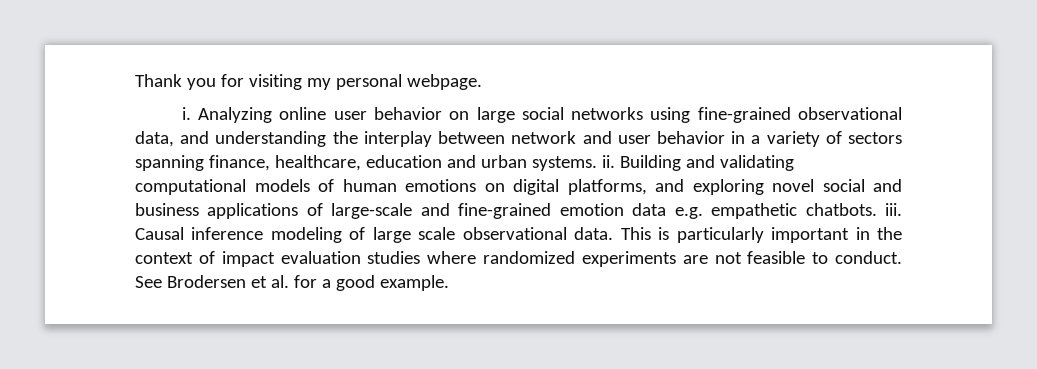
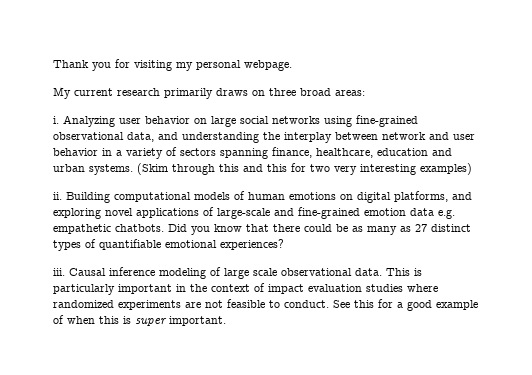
(482, 82) none -> [53,87,365,99] // My current research primarily draws on three broad areas:
[279,107,327,120] online -> (115, 121) none
[601,155,794,171] ii. Building and validating -> [137,163,472,175] [53,192,110,203] (Skim through this and this for two very interesting examples) // ii. Building
[822,179,902,192] [135,203,199,216] social and business -> (133, 212) none
(877, 209) none -> [168,224,471,235] [53,239,284,251] Did you know that there could be as many as 27 distinct types of quantifiable emotional experiences? //
[166,275,449,291] Brodersen et al. for a good example. -> [354,299,478,311] [53,315,226,326] this for a good example of when this is super important.

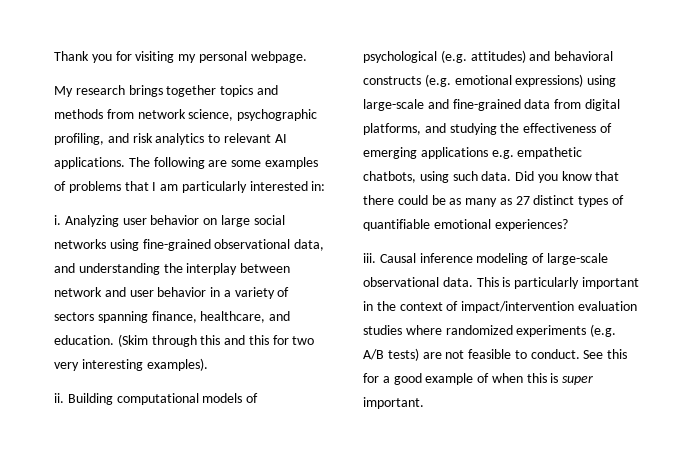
[74,88,365,99] current research primarily draws on three broad areas: -> [75,85,278,97] [54,109,318,121] [54,133,287,145] [54,157,318,169] [54,181,326,193] research brings together topics and methods from network science, psychographic profiling, and risk analytics to relevant AI applications. The following are some examples of problems that I am particularly interested in:
[377,148,452,156] [53,164,133,175] education and urban systems. -> [269,311,291,321] [54,335,114,345] and education.
[420,163,472,175] examples) -> [146,358,208,371] examples).
[248,191,472,203] [53,207,455,219] [53,224,164,234] human emotions on digital platforms, and exploring novel applications of large-scale and fine-grained emotion data e.g. empathetic chatbots. -> [363,50,614,63] [363,74,617,87] [363,99,620,111] [363,123,612,135] [363,147,583,159] [363,171,512,183] psychological (e.g. attitudes) and behavioral constructs (e.g. emotional expressions) using large-scale and fine-grained data from digital platforms, and studying the effectiveness of emerging applications e.g. empathetic chatbots, using such data.
[224,268,277,279] large scale -> [546,253,608,265] large-scale
[268,284,304,294] impact -> [461,301,575,313] impact/intervention
(181, 305) none -> [590,324,617,337] [363,348,419,361] (e.g. A/B tests)

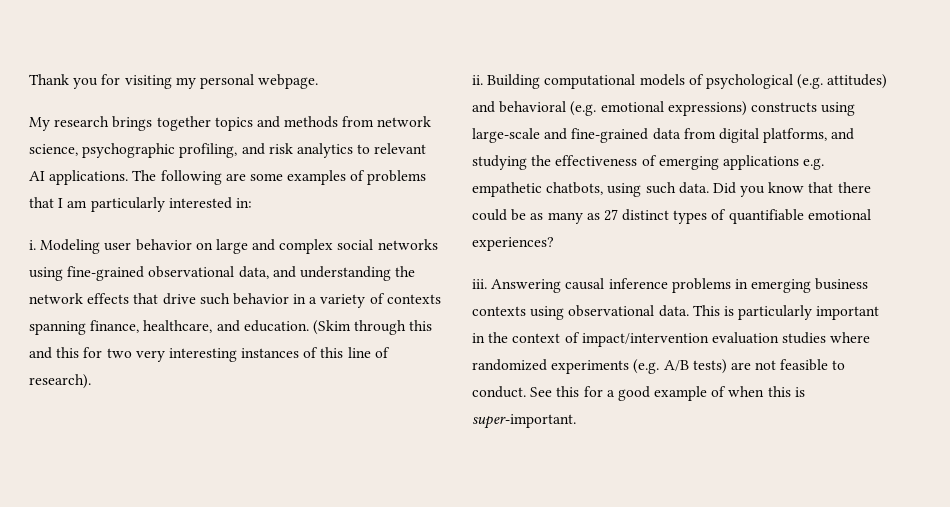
[64,215,119,227] Analyzing -> [40,239,101,254] Modeling
(250, 221) none -> [252,239,334,254] and complex
[186,263,291,275] [54,287,154,297] interplay between network and user -> [29,293,230,305] network effects that drive such
[54,312,94,321] sectors -> [386,294,441,304] contexts
[146,358,208,371] examples). -> [241,347,390,358] [29,374,91,389] instances of this line of research).
[363,76,421,85] constructs -> (567, 107) none
(584, 80) none -> [750,102,817,113] constructs
[379,253,608,265] Causal inference modeling of large-scale -> [491,278,869,293] [472,306,565,320] Answering causal inference problems in emerging business contexts using
[562,375,594,385] [363,397,424,409] super important. -> [472,414,576,429] super-important.

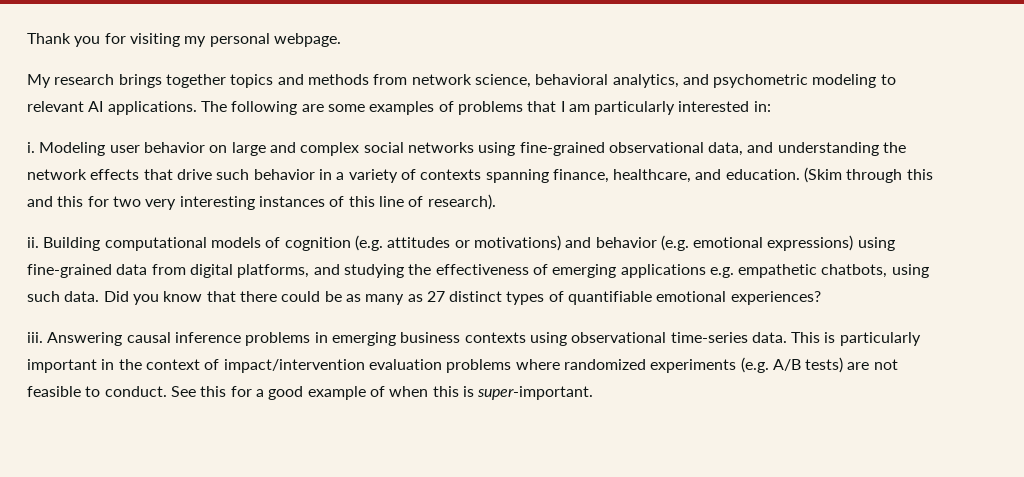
[82,143,353,158] psychographic profiling, and risk analytics -> [535,74,877,88] behavioral analytics, and psychometric modeling
[705,74,888,89] [472,101,856,116] [472,128,568,143] psychological (e.g. attitudes) and behavioral (e.g. emotional expressions) constructs using large-scale and -> [284,235,895,251] cognition (e.g. attitudes or motivations) and behavior (e.g. emotional expressions) using
(655, 311) none -> [670,332,748,343] time-series
[782,332,827,344] studies -> [446,359,512,373] problems

